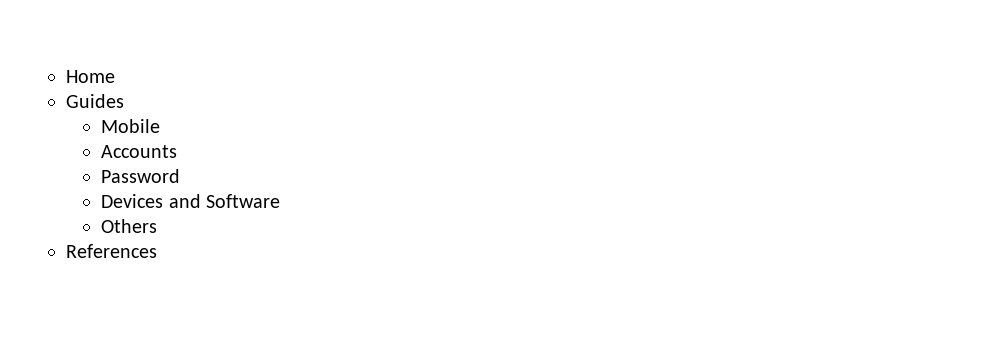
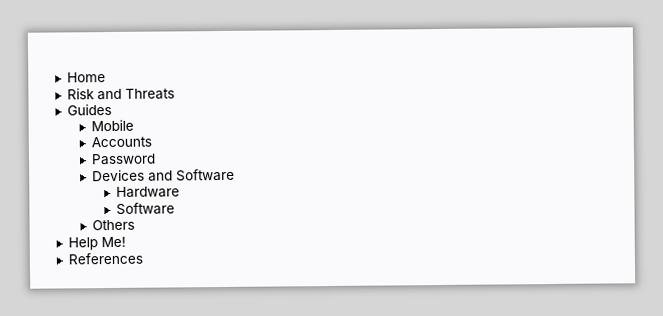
(115, 76) none -> [66,88,175,101] // Risk and Threats
(281, 201) none -> [115,186,180,198] [115,202,175,215] // Hardware // Software
(158, 226) none -> [67,236,126,251] // Help Me!

